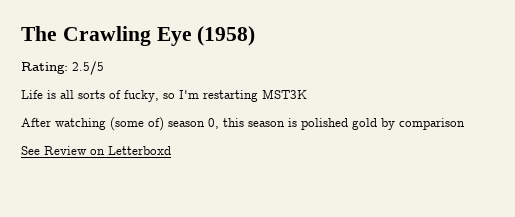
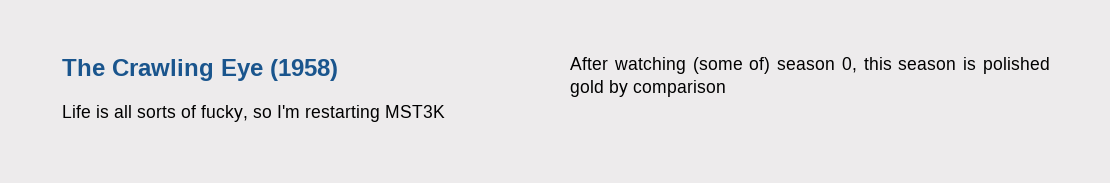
[21,61,104,75] // Rating: 2.5/5 -> (338, 70) none
[21,146,171,155] // See Review on Letterboxd -> (726, 88) none

